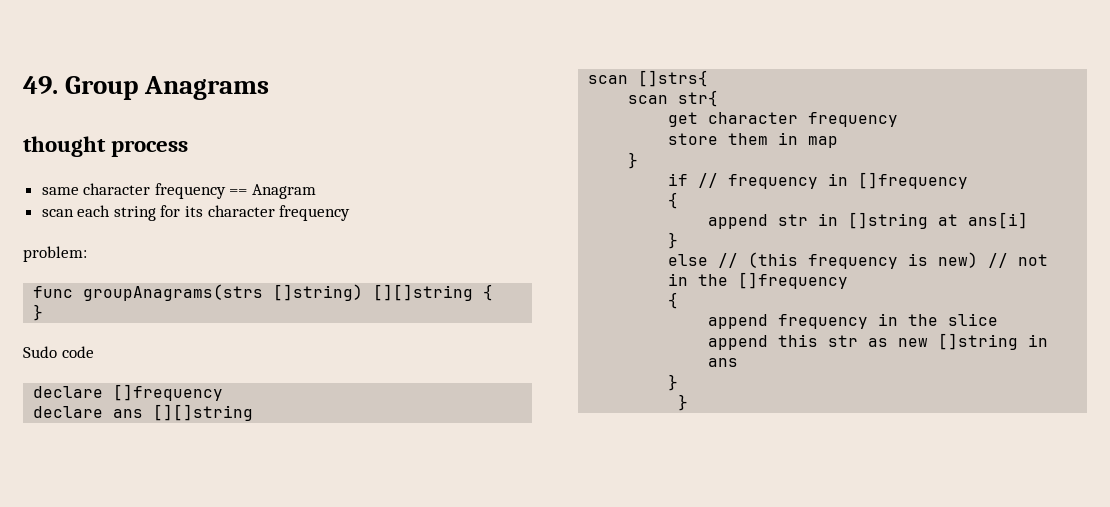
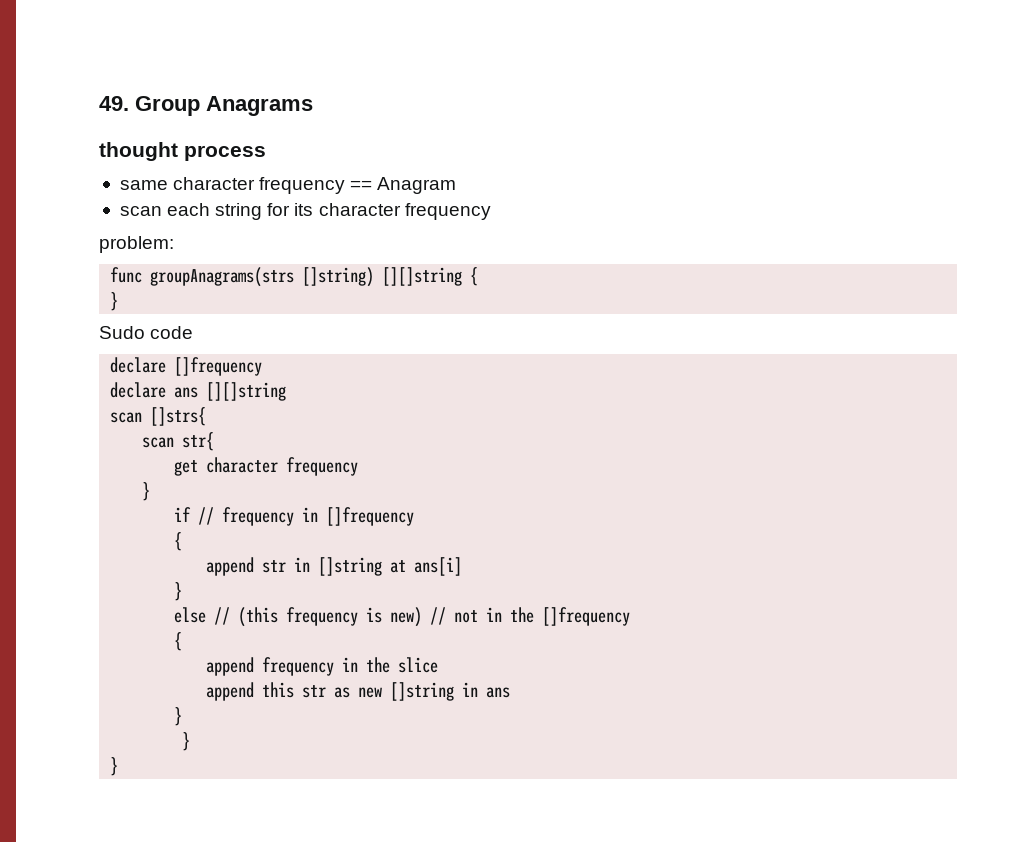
[668,132,839,148] // store them in map -> (359, 466) none
(689, 402) none -> [110,757,119,776] // }

